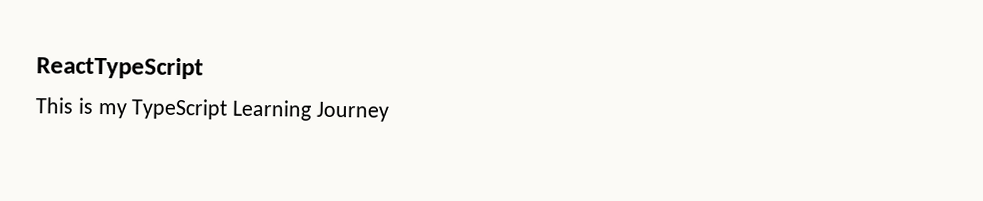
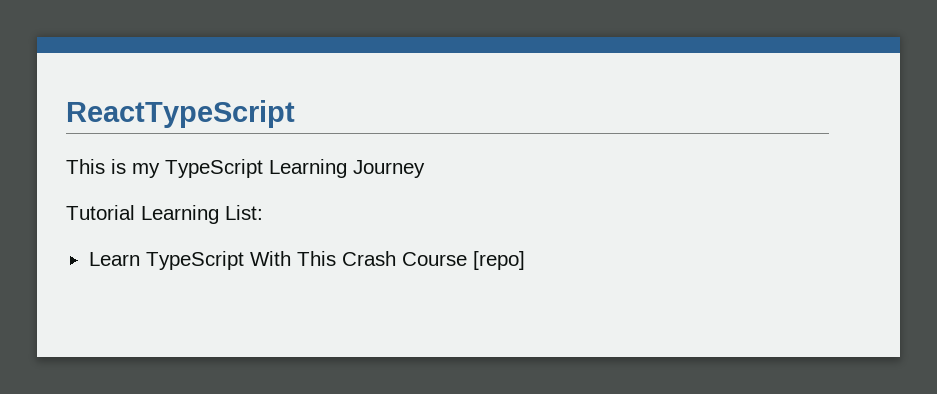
(390, 111) none -> [66,205,263,224] [88,251,525,270] // Tutorial Learning List: // Learn TypeScript With This Crash Course [repo]

